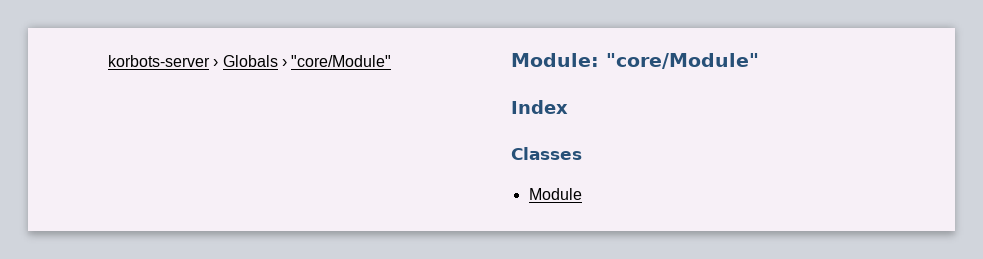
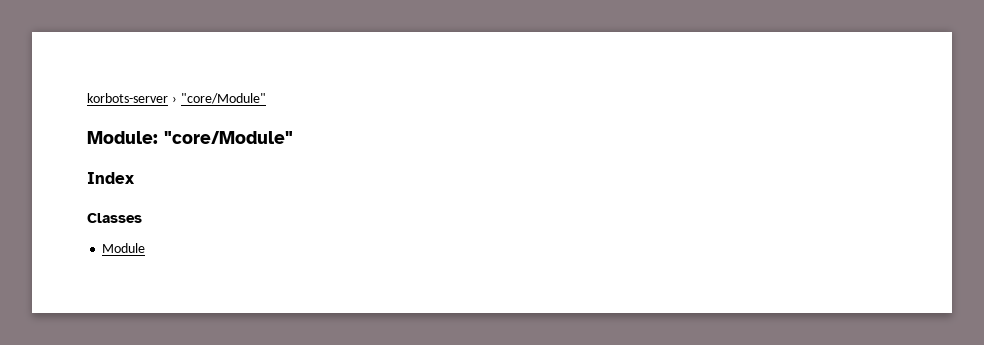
[222,55,287,67] Globals › -> (177, 99) none

